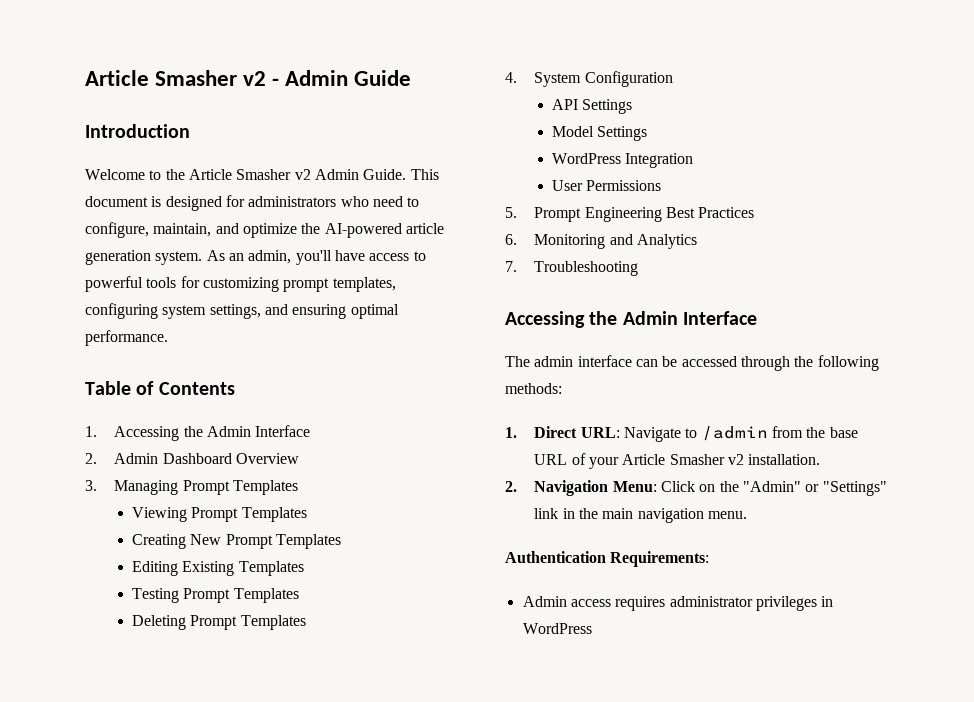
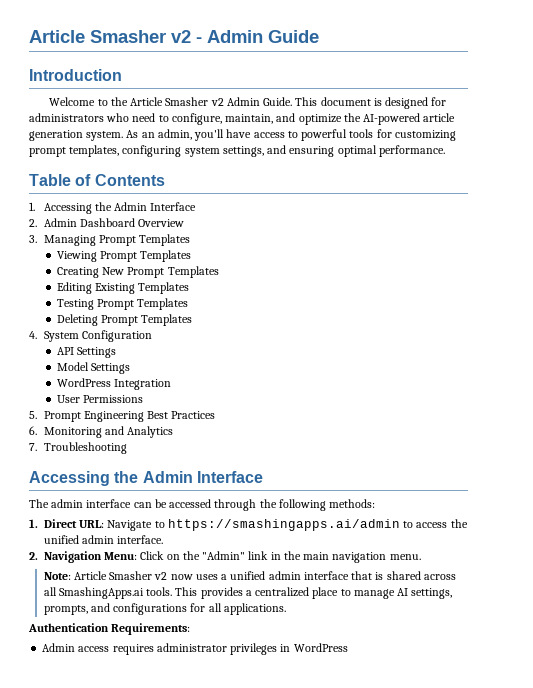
[701,426,858,441] [534,453,821,469] /admin from the base URL of your Article Smasher v2 installation. -> [167,519,468,531] [44,535,164,544] https://smashingapps.ai/admin to access the unified admin interface.
[805,481,887,496] or "Settings" -> (246, 555) none
(747, 515) none -> [43,571,456,580] [43,587,453,599] [43,603,286,615] // Note: Article Smasher v2 now uses a unified admin interface that is shared across all SmashingApps.ai tools. This provides a centralized place to manage AI settings, prompts, and configurations for all applications.

